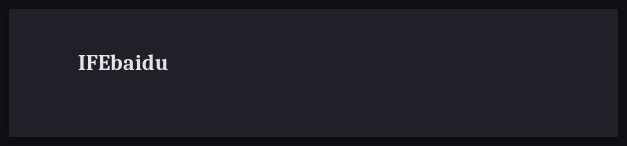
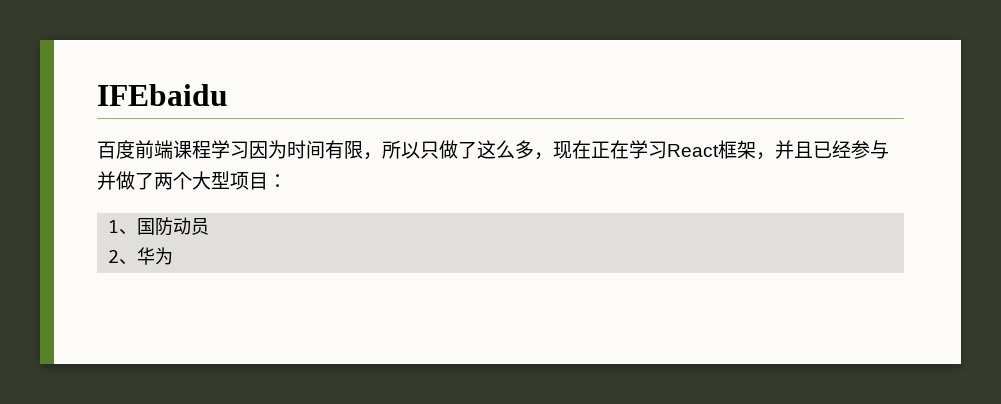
(168, 62) none -> [97,140,889,160] [97,171,287,190] [108,217,210,236] [108,247,174,265] // 百度前端课程学习因为时间有限，所以只做了这么多，现在正在学习React框架，并且已经参与并做了两个大型项目： // 1、国防动员 // 2、华为

